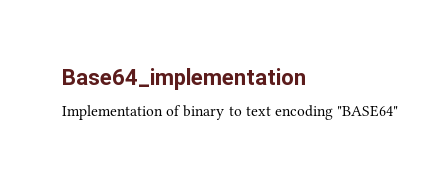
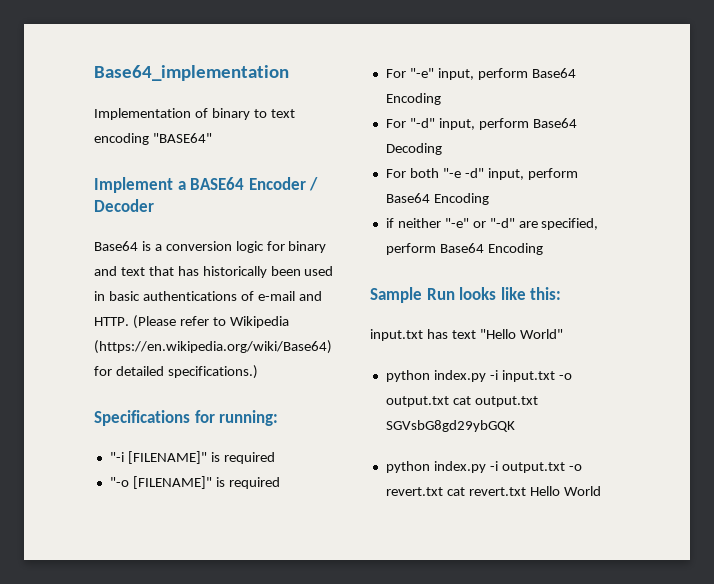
(399, 111) none -> [94,177,319,193] [94,199,154,212] [94,241,327,253] [94,266,334,278] [94,291,322,301] [94,315,289,329] [94,340,332,354] [94,365,258,379] [94,410,279,426] [109,451,275,464] [109,476,280,489] [385,68,576,80] [385,93,441,105] [385,118,577,130] [385,143,442,155] [385,168,578,180] [385,193,489,205] [385,218,599,230] [385,243,543,255] [370,287,562,303] [370,329,563,341] [385,370,572,382] [385,396,538,407] [385,420,515,432] [385,461,582,473] [385,486,601,496] // Implement a BASE64 Encoder / Decoder // Base64 is a conversion logic for binary and text that has historically been used in basic authentications of e-mail and HTTP. (Please refer to Wikipedia (https://en.wikipedia.org/wiki/Base64) for detailed specifications.) // Specifications for running: // "-i [FILENAME]" is required // "-o [FILENAME]" is required // For "-e" input, perform Base64 Encoding // For "-d" input, perform Base64 Decoding // For both "-e -d" input, perform Base64 Encoding // if neither "-e" or "-d" are specified, perform Base64 Encoding // Sample Run looks like this: // input.txt has text "Hello World" // python index.py -i input.txt -o output.txt cat output.txt SGVsbG8gd29ybGQK // python index.py -i output.txt -o revert.txt cat revert.txt Hello World

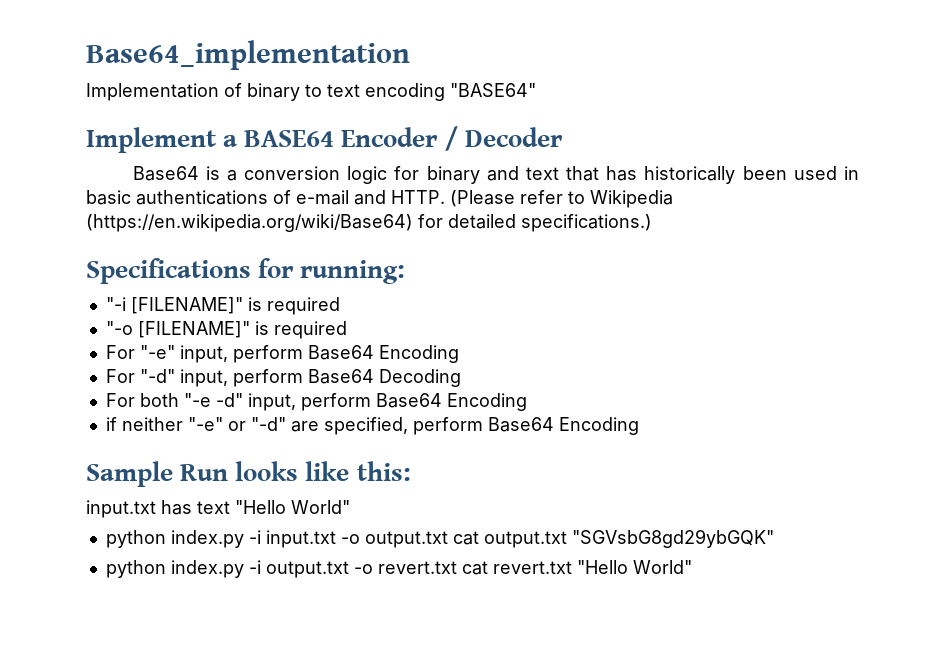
[385,420,515,432] SGVsbG8gd29ybGQK -> [571,529,774,548] "SGVsbG8gd29ybGQK"
[529,486,601,496] Hello World -> [576,560,692,574] "Hello World"

